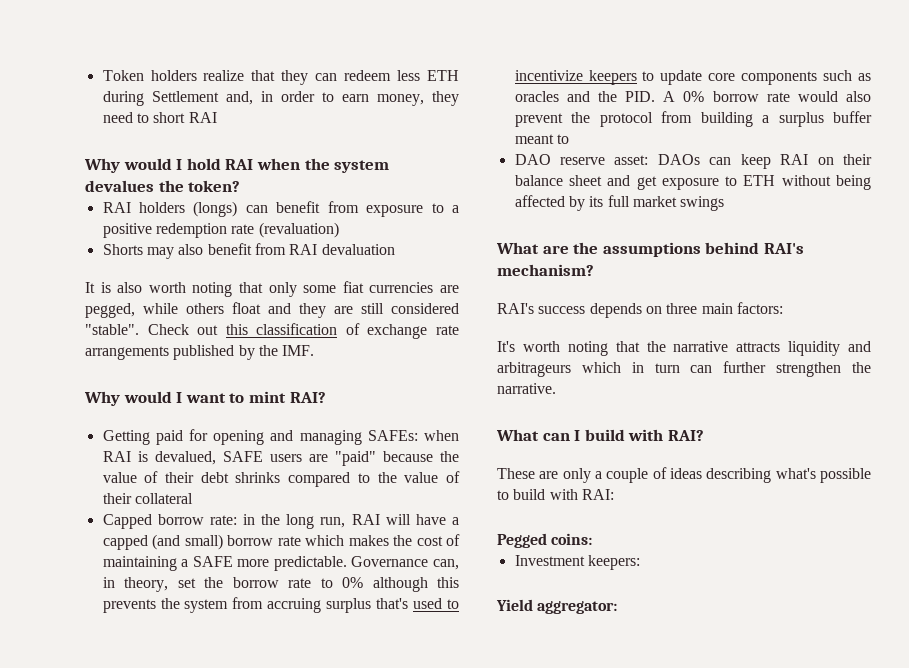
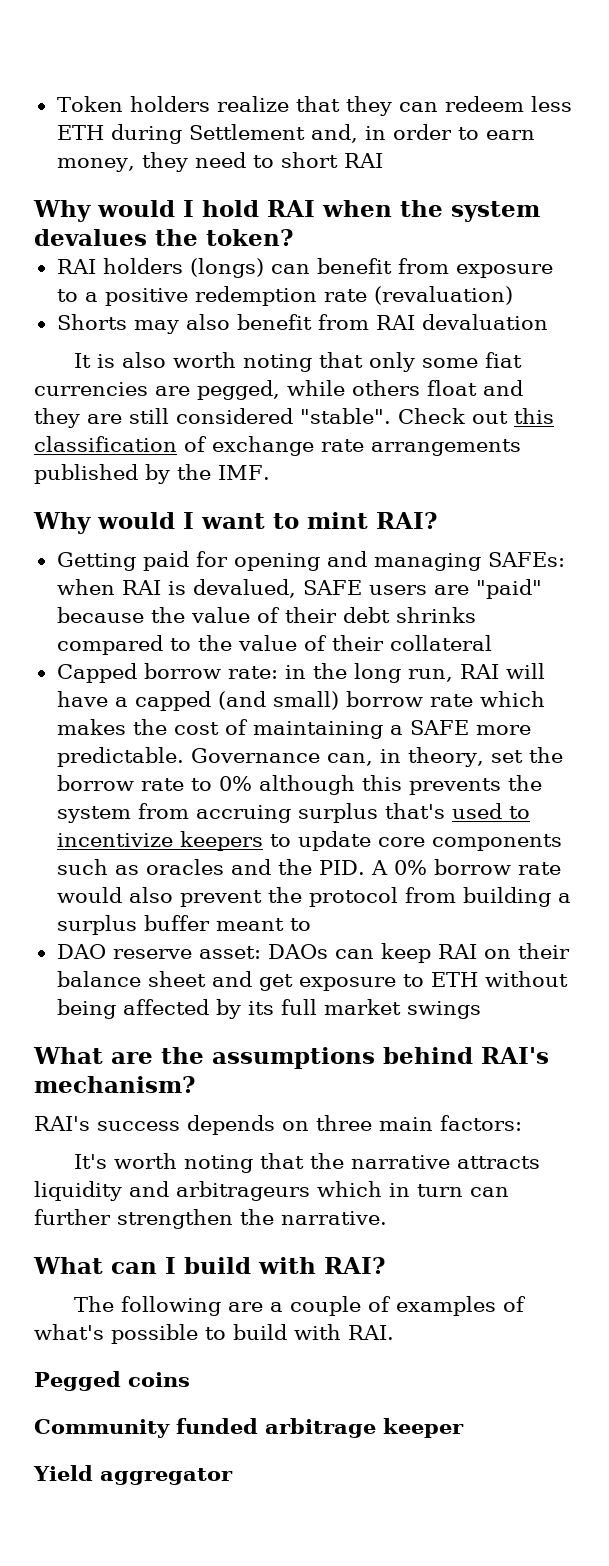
[497,468,591,483] These are only -> [73,1296,263,1316] The following are
[670,468,772,483] ideas describing -> [395,1296,526,1316] examples of
[581,489,614,500] RAI: -> [348,1325,394,1340] RAI.
[551,533,593,545] [514,555,640,570] coins: // Investment keepers: -> [128,1372,190,1387] [34,1418,464,1438] coins // Community funded arbitrage keeper
[537,601,618,614] aggregator: -> [100,1468,233,1485] aggregator

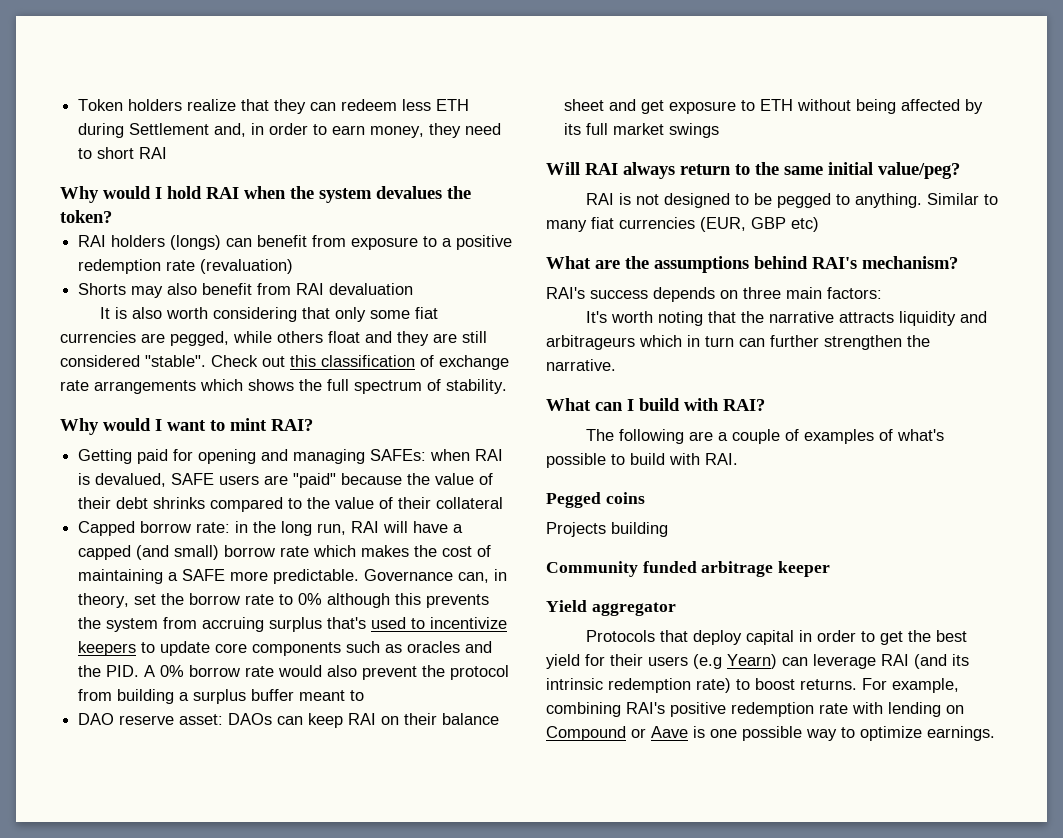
[242,354,312,372] noting -> [213,307,298,322] considering
[34,464,270,484] published by the IMF. -> [200,379,507,394] which shows the full spectrum of stability.
(481, 1010) none -> [546,162,960,179] [586,193,999,208] [546,217,819,232] // Will RAI always return to the same initial value/peg? // RAI is not designed to be pegged to anything. Similar to many fiat currencies (EUR, GBP etc)
(190, 1379) none -> [546,522,668,537] // Projects building
(233, 1476) none -> [586,630,968,645] [546,654,969,669] [546,678,959,693] [546,702,964,717] [546,726,995,741] // Protocols that deploy capital in order to get the best yield for their users (e.g Yearn) can leverage RAI (and its intrinsic redemption rate) to boost returns. For example, combining RAI's positive redemption rate with lending on Compound or Aave is one possible way to optimize earnings.

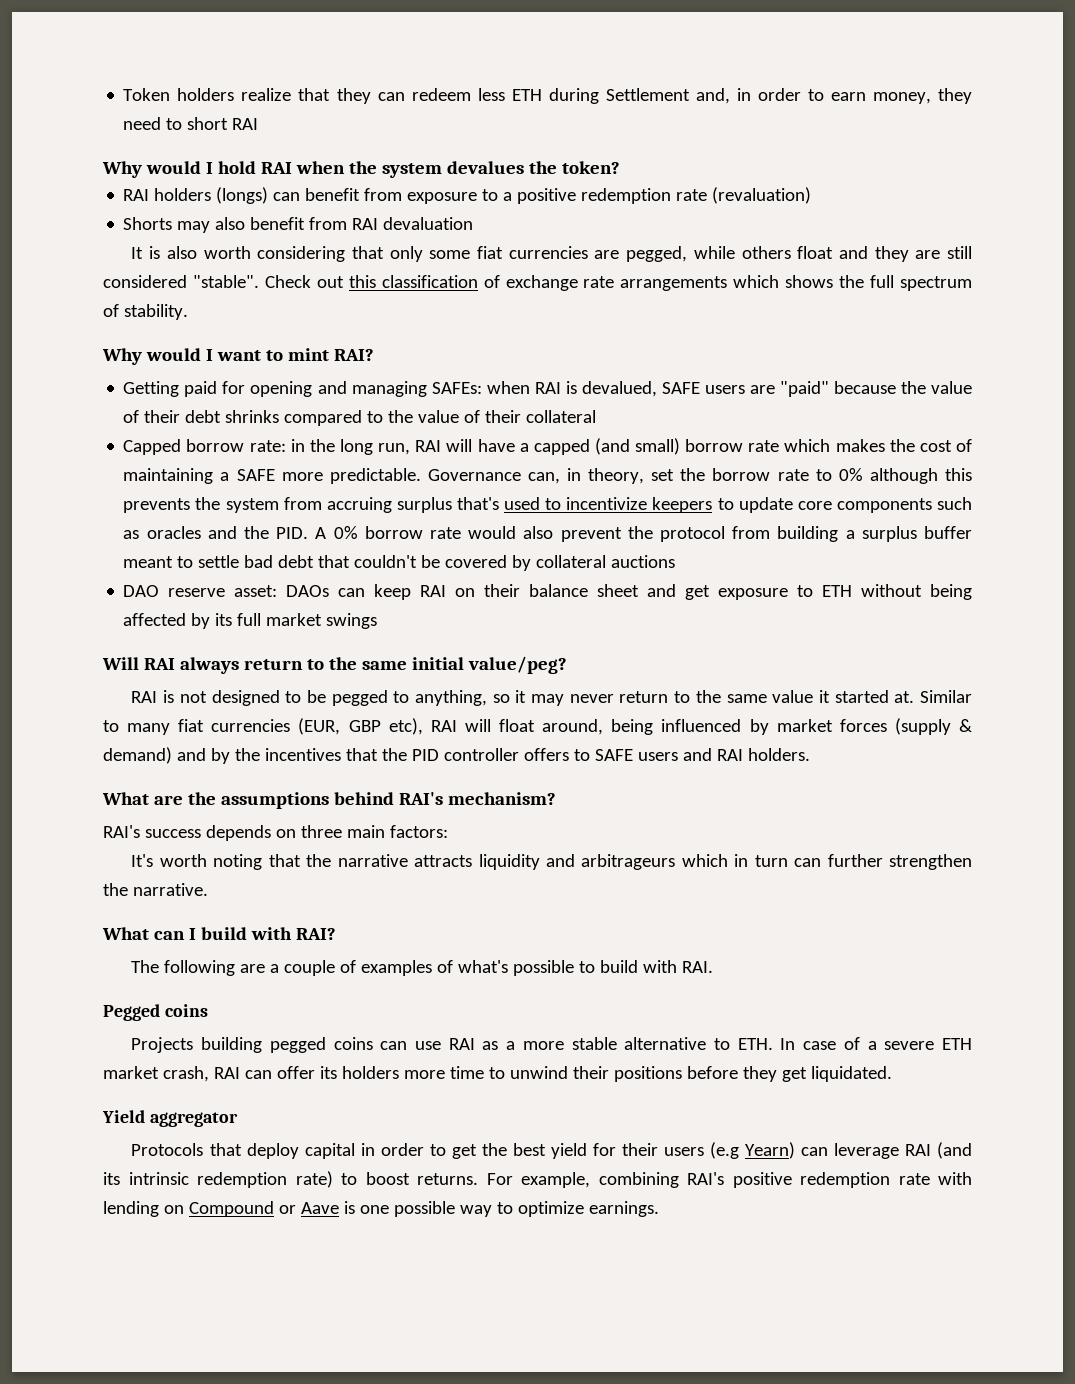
(365, 695) none -> [198,555,676,571] settle bad debt that couldn't be covered by collateral auctions
[855,193,923,208] anything. -> [415,690,915,706] anything, so it may never return to the same value it started at.
[791,217,819,232] etc) -> [388,718,973,735] [103,747,810,764] etc), RAI will float around, being influenced by market forces (supply & demand) and by the incentives that the PID controller offers to SAFE users and RAI holders.
[546,561,831,577] // Community funded arbitrage keeper -> [269,1037,972,1053] [103,1066,892,1082] pegged coins can use RAI as a more stable alternative to ETH. In case of a severe ETH market crash, RAI can offer its holders more time to unwind their positions before they get liquidated.

